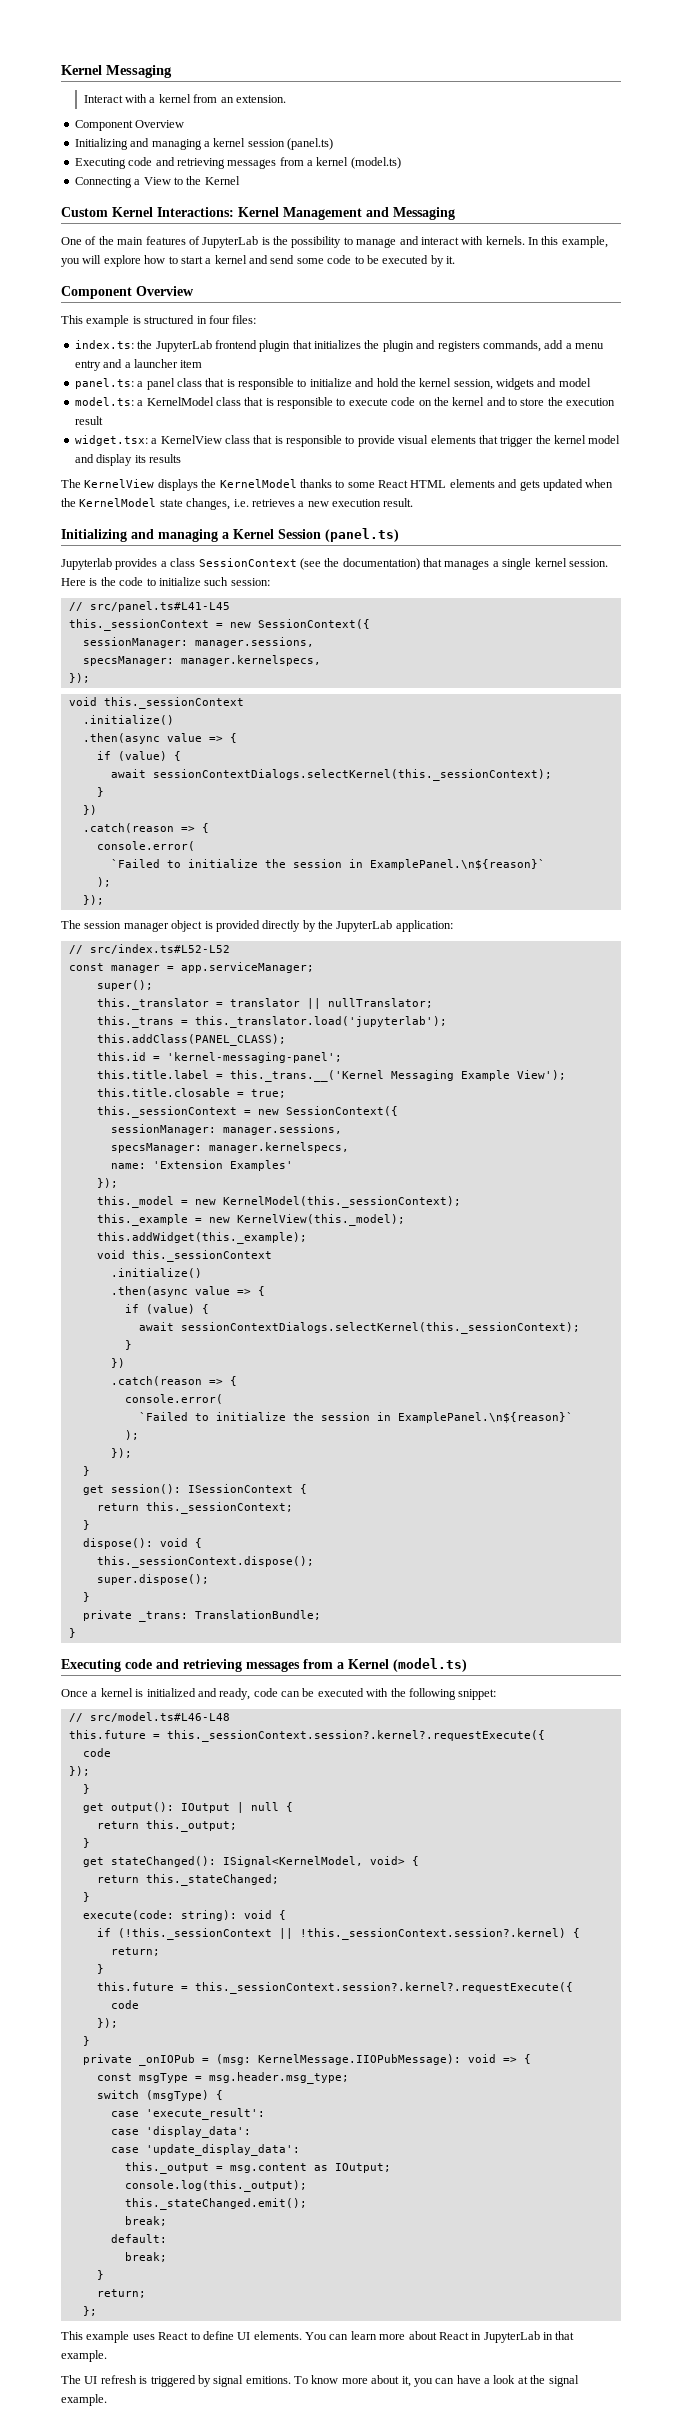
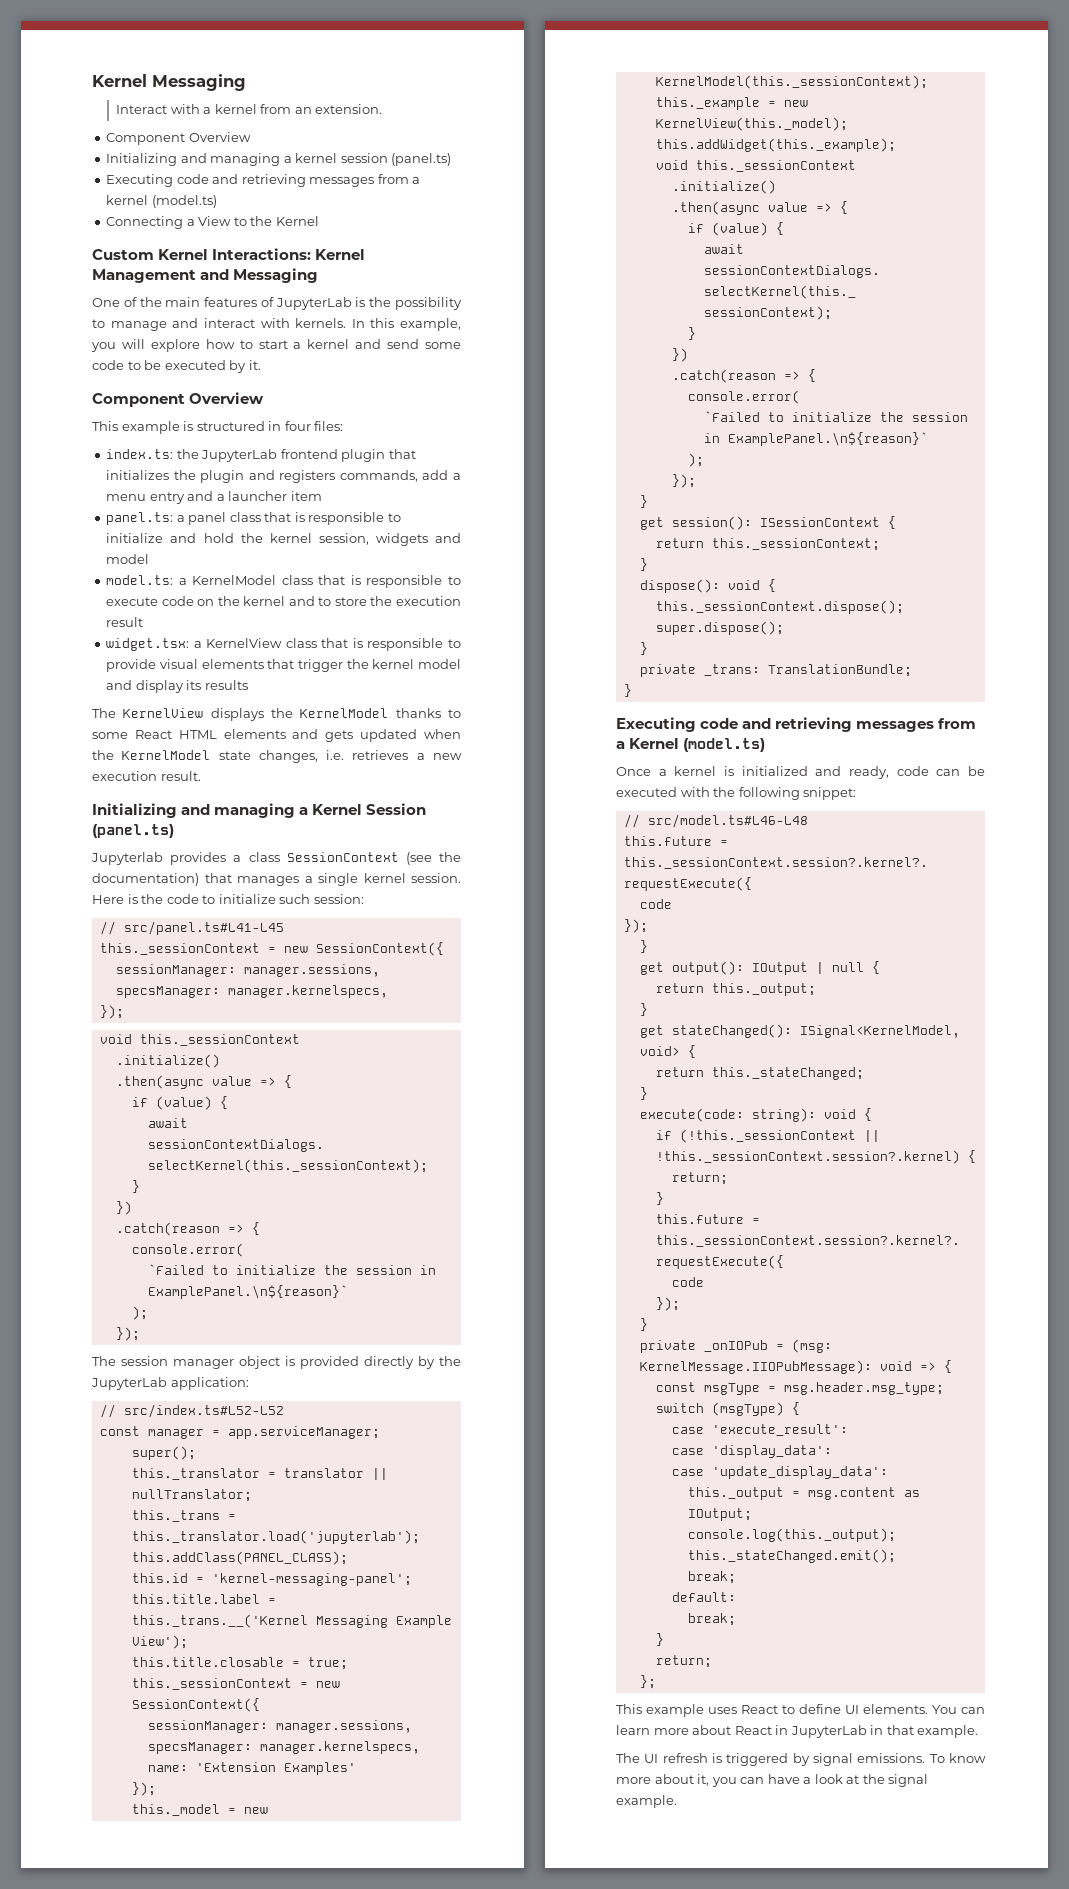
[245,2376,291,2384] emitions. -> [857,1753,926,1763] emissions.

